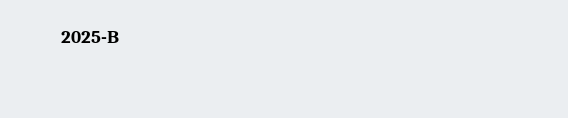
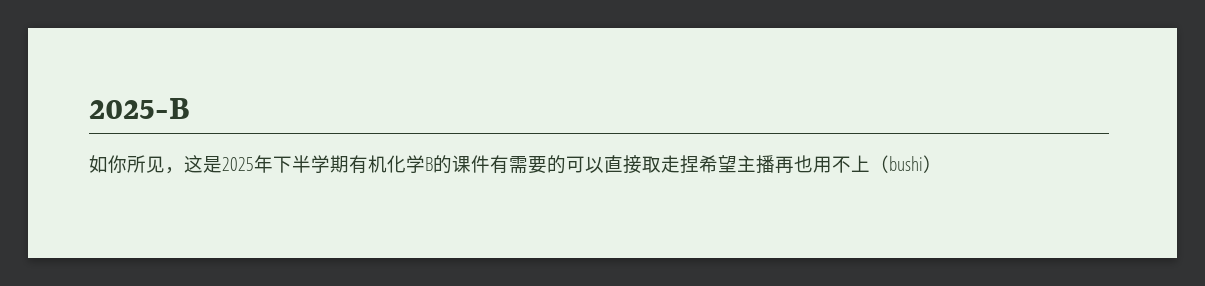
(119, 37) none -> [89,155,942,174] // 如你所见，这是2025年下半学期有机化学B的课件有需要的可以直接取走捏希望主播再也用不上（bushi）

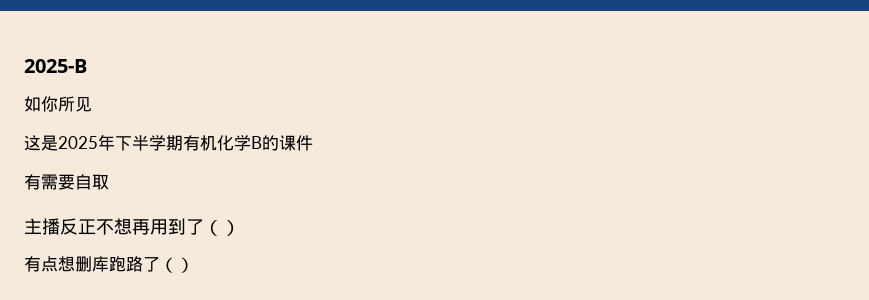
[165,167,184,174] ， -> (92, 104) //
[490,155,923,174] 有需要的可以直接取走捏希望主播再也用不上（bushi -> [24,174,109,190] [24,218,240,236] [24,256,177,273] // 有需要自取 // 主播反正不想再用到了（） // 有点想删库跑路了（

